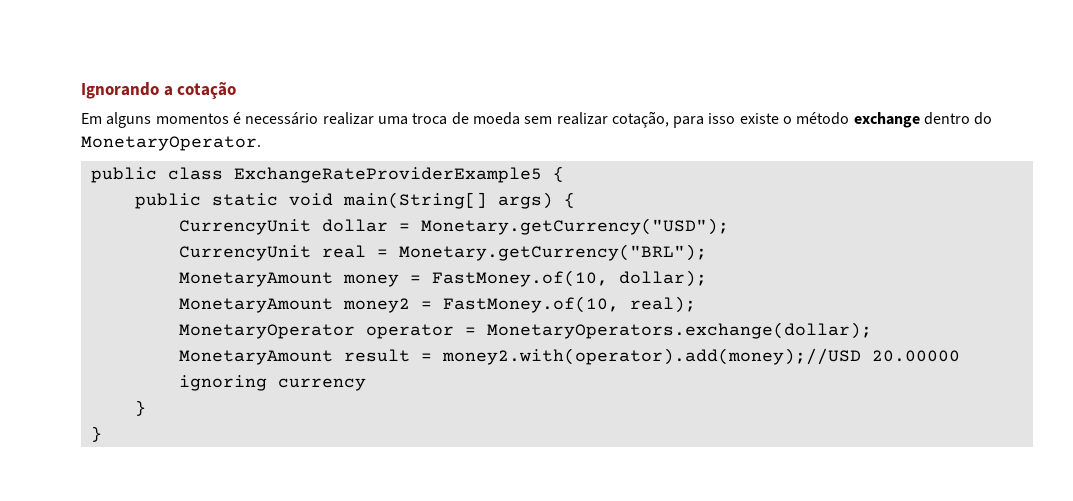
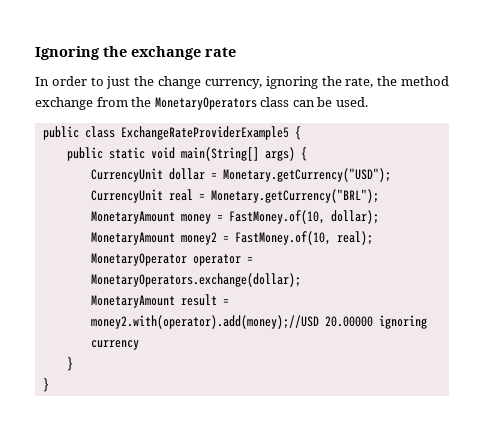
[81,82,237,99] [81,111,993,128] [81,136,261,151] Ignorando a cotação // Em alguns momentos é necessário realizar uma troca de moeda sem realizar cotação, para isso existe o método exchange dentro do MonetaryOperator. -> [35,46,236,60] [35,76,449,89] [35,97,368,110] Ignoring the exchange rate // In order to just the change currency, ignoring the rate, the method exchange from the MonetaryOperators class can be used.

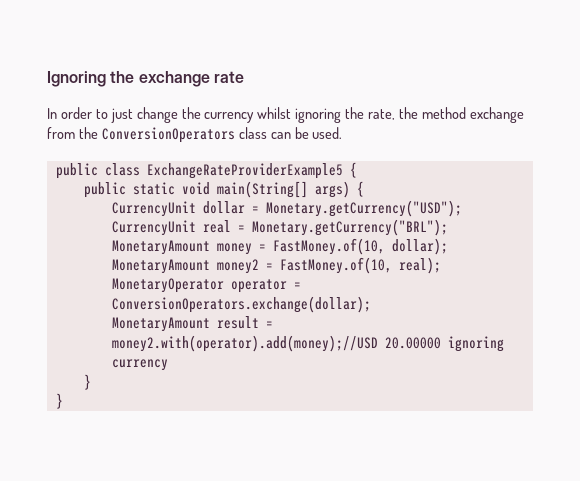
[134,76,262,89] the change currency, -> [136,107,292,123] change the currency whilst
[154,97,257,110] MonetaryOperators -> [101,127,235,143] ConversionOperators
[90,273,301,287] MonetaryOperators.exchange(dollar); -> [111,296,371,313] ConversionOperators.exchange(dollar);

